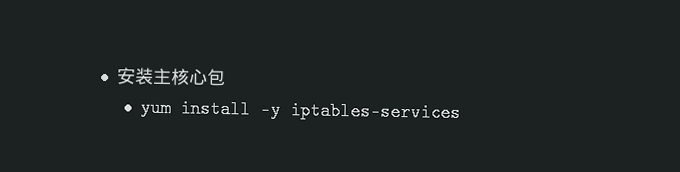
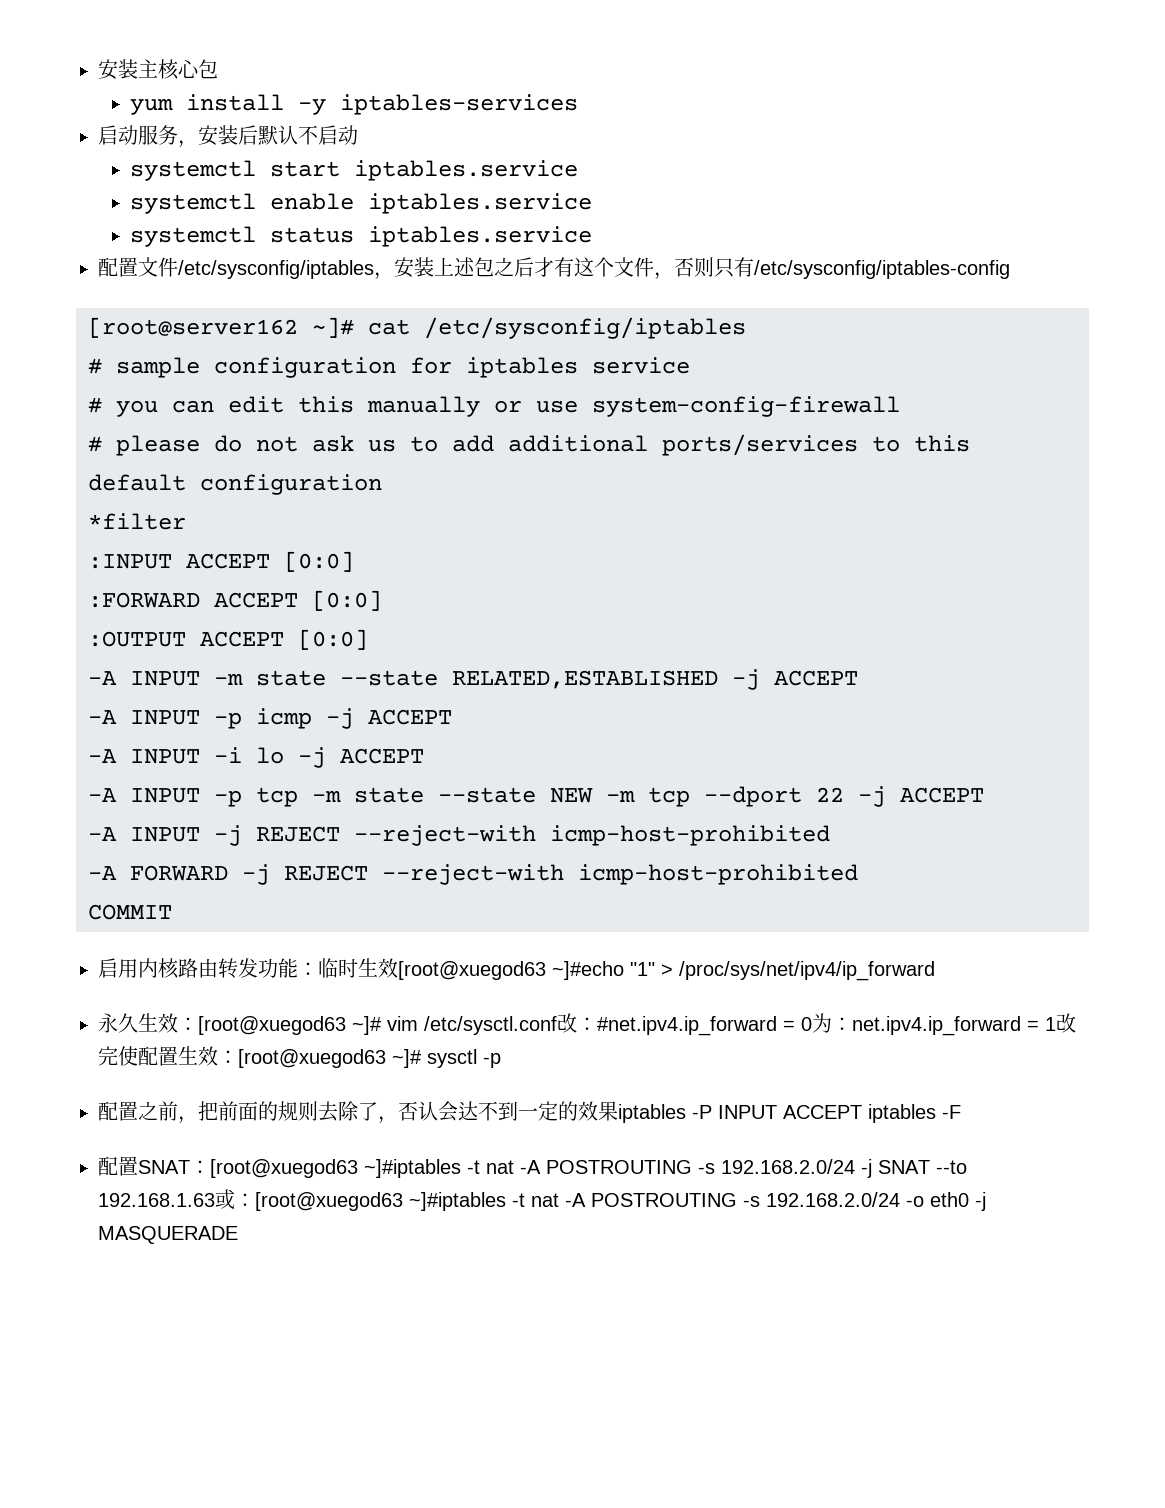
(462, 112) none -> [98,125,358,148] [129,160,578,181] [129,193,592,214] [129,226,592,247] [98,257,1010,280] [88,317,746,339] [88,357,690,378] [88,396,900,417] [88,434,970,456] [88,474,382,495] [88,513,186,530] [88,551,354,572] [88,590,382,611] [88,629,368,650] [88,669,858,690] [88,708,452,729] [88,747,424,768] [88,786,984,807] [88,825,830,846] [88,864,858,885] [88,904,172,920] [98,958,935,981] [98,1013,1076,1036] [98,1046,501,1068] [98,1101,961,1124] [98,1156,967,1178] [98,1189,986,1211] [98,1226,238,1244] // 启动服务，安装后默认不启动 // systemctl start iptables.service // systemctl enable iptables.service // systemctl status iptables.service // 配置文件/etc/sysconfig/iptables，安装上述包之后才有这个文件，否则只有/etc/sysconfig/iptables-config // [root@server162 ~]# cat /etc/sysconfig/iptables // # sample configuration for iptables service // # you can edit this manually or use system-config-firewall // # please do not ask us to add additional ports/services to this default configuration // *filter // :INPUT ACCEPT [0:0] // :FORWARD ACCEPT [0:0] // :OUTPUT ACCEPT [0:0] // -A INPUT -m state --state RELATED,ESTABLISHED -j ACCEPT // -A INPUT -p icmp -j ACCEPT // -A INPUT -i lo -j ACCEPT // -A INPUT -p tcp -m state --state NEW -m tcp --dport 22 -j ACCEPT // -A INPUT -j REJECT --reject-with icmp-host-prohibited // -A FORWARD -j REJECT --reject-with icmp-host-prohibited // COMMIT // 启用内核路由转发功能：临时生效[root@xuegod63 ~]#echo "1" > /proc/sys/net/ipv4/ip_forward // 永久生效：[root@xuegod63 ~]# vim /etc/sysctl.conf改：#net.ipv4.ip_forward = 0为：net.ipv4.ip_forward = 1改完使配置生效：[root@xuegod63 ~]# sysctl -p // 配置之前，把前面的规则去除了，否认会达不到一定的效果iptables -P INPUT ACCEPT iptables -F // 配置SNAT：[root@xuegod63 ~]#iptables -t nat -A POSTROUTING -s 192.168.2.0/24 -j SNAT --to 192.168.1.63或：[root@xuegod63 ~]#iptables -t nat -A POSTROUTING -s 192.168.2.0/24 -o eth0 -j MASQUERADE

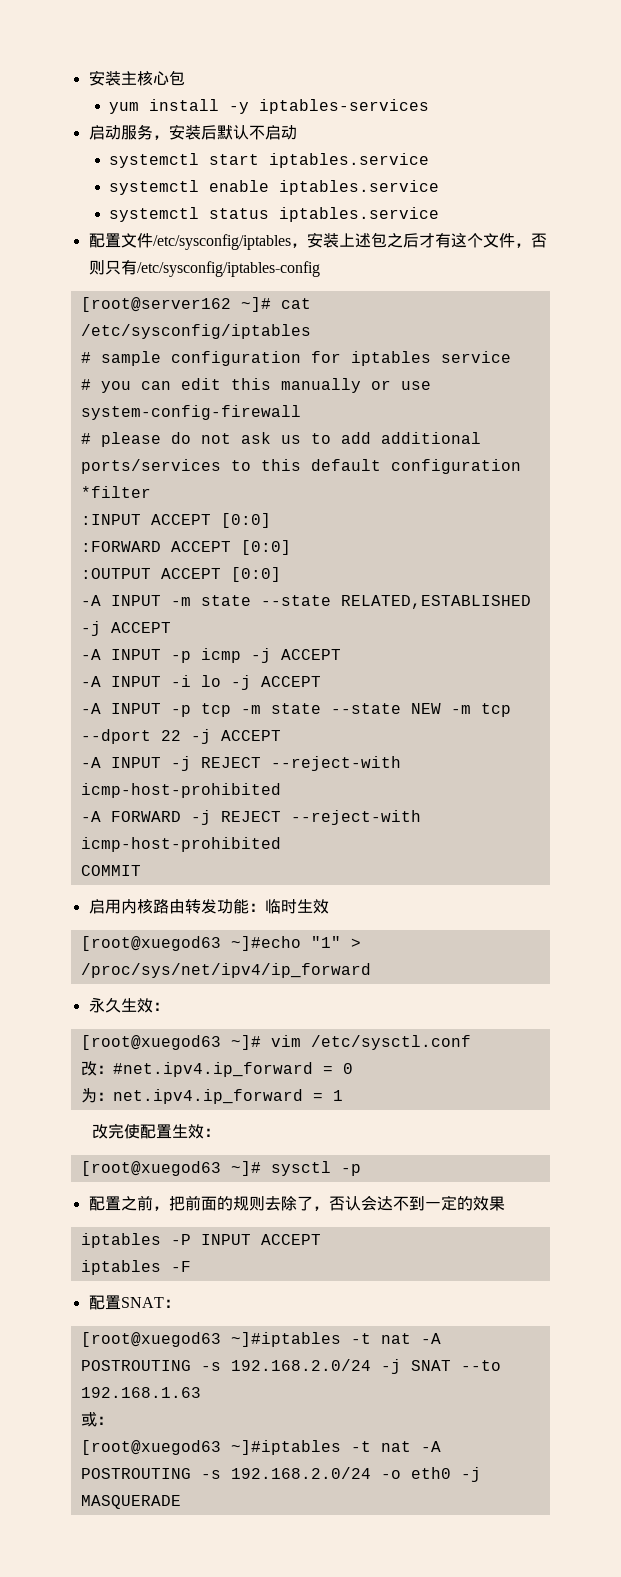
(398, 968) none -> (329, 906) //
(198, 1024) none -> (169, 1006) //
(557, 1025) none -> (471, 1042) //
(812, 1024) none -> (353, 1068) //
(1056, 1024) none -> (343, 1095) //
(238, 1057) none -> (220, 1132) //
(618, 1111) none -> (505, 1203) //
(862, 1112) none -> (321, 1239) //
(210, 1167) none -> (180, 1303) //
(215, 1200) none -> (201, 1392) //
(255, 1200) none -> (113, 1420) //

